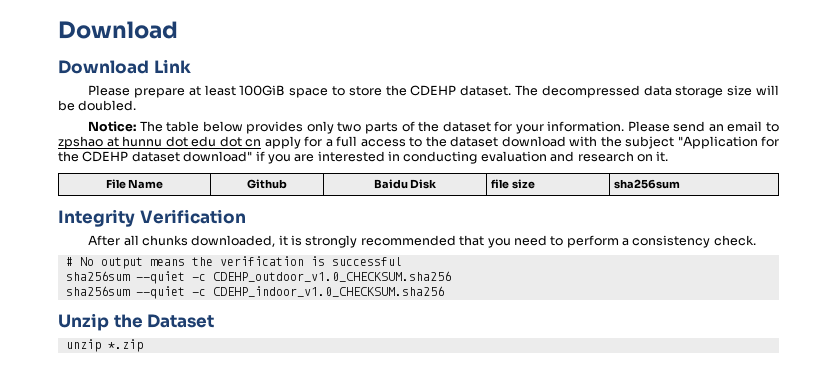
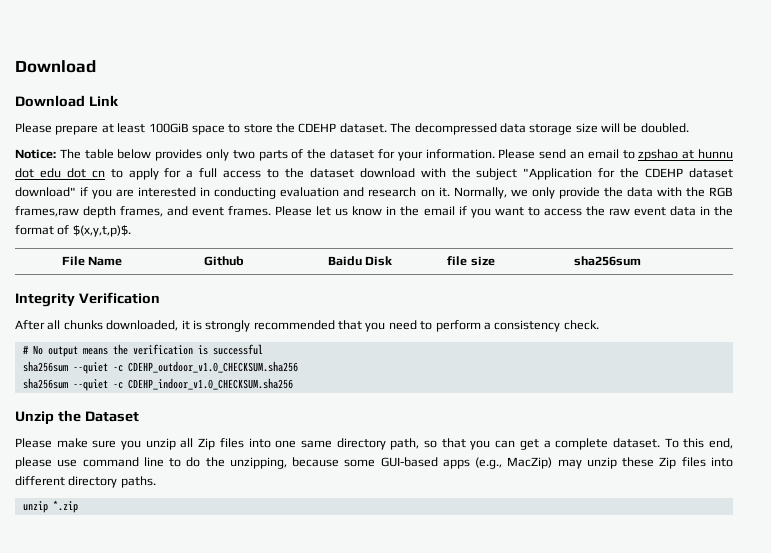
(261, 143) none -> [110,169,123,178] to
(669, 156) none -> [453,187,733,199] [15,206,734,218] [15,225,131,237] Normally, we only provide the data with the RGB frames,raw depth frames, and event frames. Please let us know in the email if you want to access the raw event data in the format of $(x,y,t,p)$.
(215, 321) none -> [15,438,733,450] [15,457,734,469] [15,476,156,488] // Please make sure you unzip all Zip files into one same directory path, so that you can get a complete dataset. To this end, please use command line to do the unzipping, because some GUI-based apps (e.g., MacZip) may unzip these Zip files into different directory paths.

